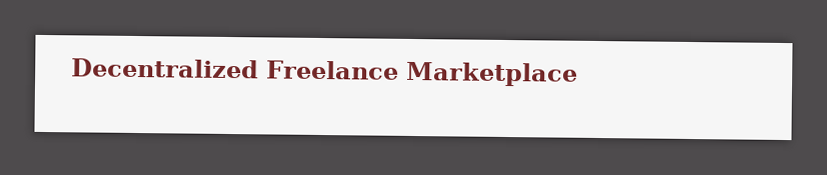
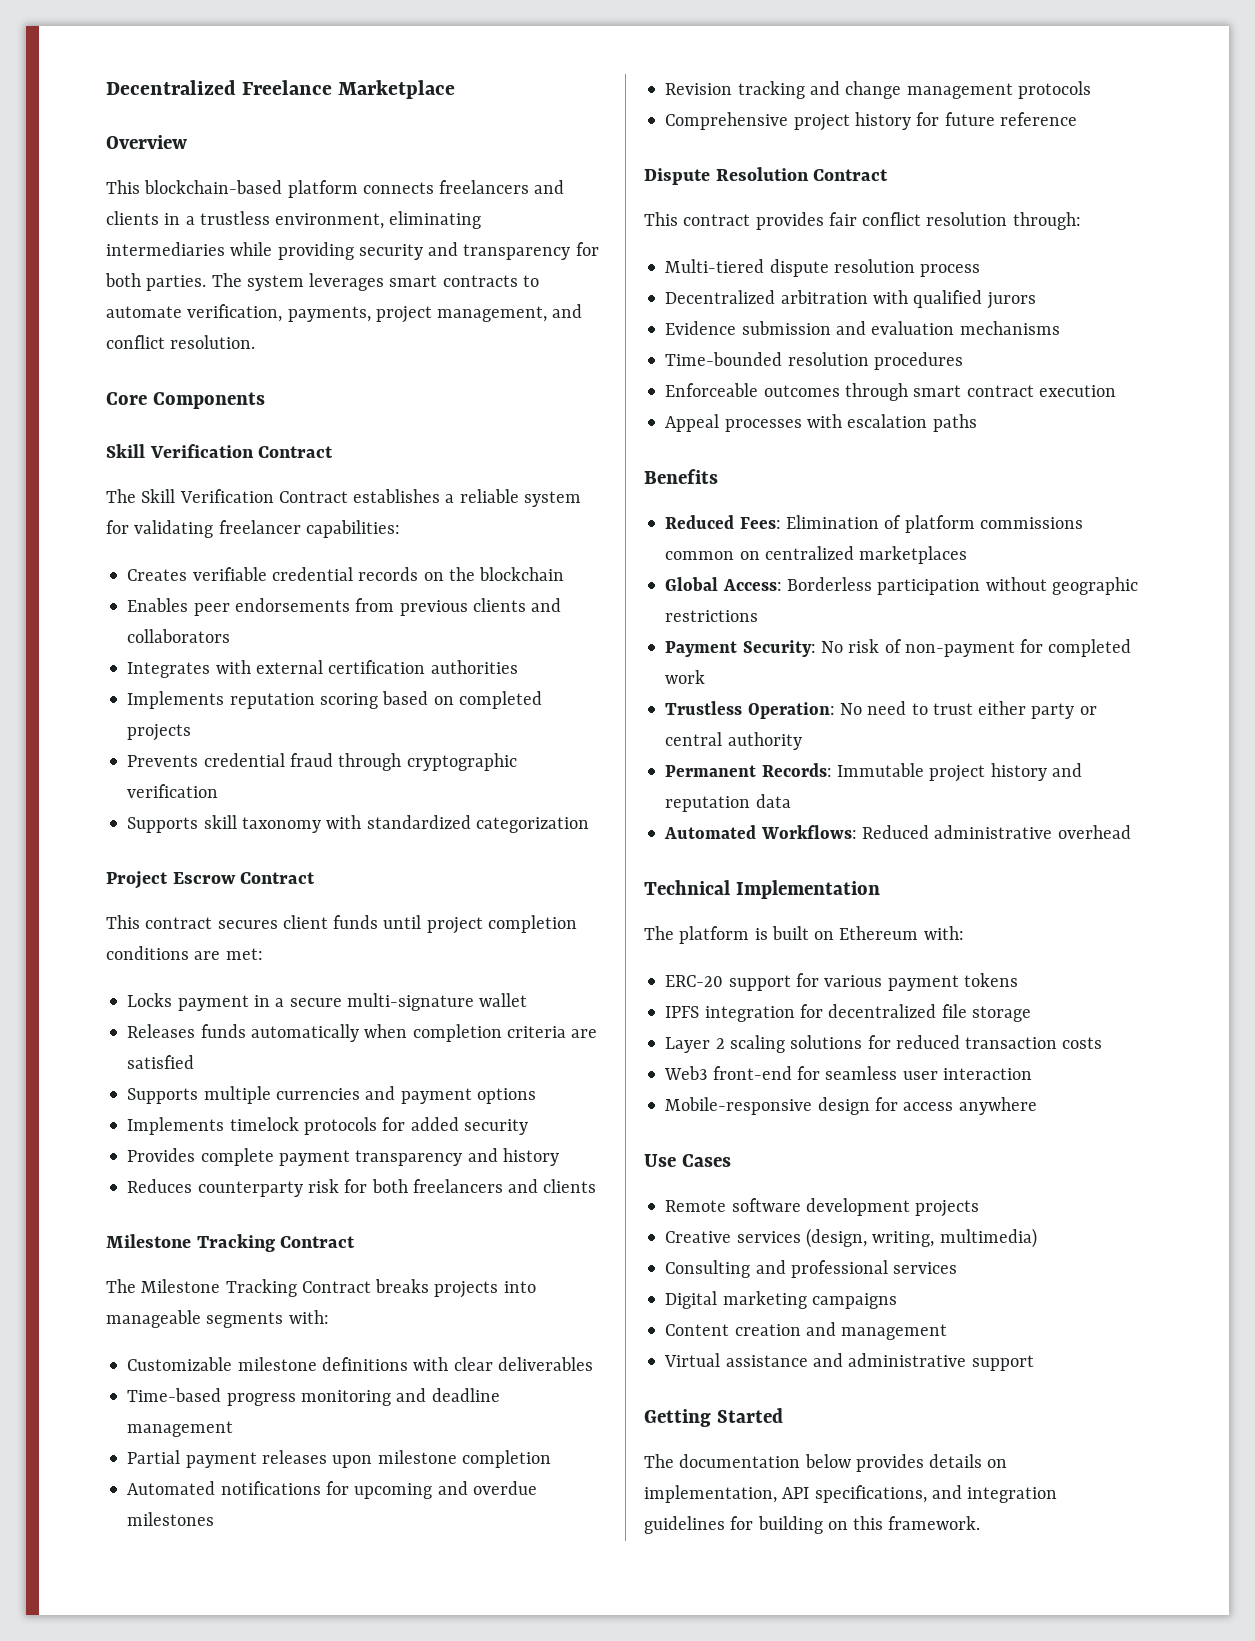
(578, 74) none -> [106,135,187,149] [106,180,565,198] [106,211,482,229] [106,242,599,260] [105,273,539,291] [106,304,583,323] [106,335,256,349] [106,392,265,409] [106,444,334,458] [106,489,581,507] [106,520,400,538] [127,567,565,581] [127,598,562,616] [127,629,231,643] [127,660,518,678] [127,691,542,709] [127,724,192,741] [127,753,517,771] [127,784,219,798] [127,815,589,833] [106,871,316,889] [106,915,577,934] [106,946,263,960] [127,993,528,1011] [127,1024,598,1042] [127,1055,195,1069] [127,1086,536,1104] [127,1117,528,1135] [127,1148,559,1166] [127,1179,597,1197] [106,1234,356,1252] [106,1279,536,1298] [106,1310,329,1328] [127,1357,593,1371] [127,1388,500,1406] [127,1421,234,1437] [127,1450,551,1468] [127,1481,537,1499] [127,1512,215,1526] [665,81,1091,99] [665,112,1077,131] [644,167,889,185] [644,212,1081,230] [665,259,981,277] [665,290,1036,309] [665,321,1060,335] [665,352,963,370] [665,383,1116,401] [665,414,977,432] [644,469,718,484] [665,515,1083,533] [665,546,968,564] [665,577,1138,595] [665,610,759,622] [665,639,1132,657] [665,670,706,684] [665,701,1097,719] [665,732,802,750] [665,763,1082,782] [665,794,791,812] [664,825,1131,839] [644,880,880,899] [644,926,964,944] [665,973,1018,991] [665,1004,1031,1022] [665,1035,1103,1053] [664,1066,1032,1080] [665,1097,1037,1115] [644,1154,731,1167] [665,1198,980,1217] [665,1228,1037,1248] [665,1260,958,1278] [665,1291,897,1309] [665,1322,948,1340] [664,1353,1034,1371] [644,1408,783,1427] [644,1454,1008,1472] [644,1485,1058,1503] [644,1516,981,1534] // Overview // This blockchain-based platform connects freelancers and clients in a trustless environment, eliminating intermediaries while providing security and transparency for both parties. The system leverages smart contracts to automate verification, payments, project management, and conflict resolution. // Core Components // Skill Verification Contract // The Skill Verification Contract establishes a reliable system for validating freelancer capabilities: // Creates verifiable credential records on the blockchain // Enables peer endorsements from previous clients and collaborators // Integrates with external certification authorities // Implements reputation scoring based on completed projects // Prevents credential fraud through cryptographic verification // Supports skill taxonomy with standardized categorization // Project Escrow Contract // This contract secures client funds until project completion conditions are met: // Locks payment in a secure multi-signature wallet // Releases funds automatically when completion criteria are satisfied // Supports multiple currencies and payment options // Implements timelock protocols for added security // Provides complete payment transparency and history // Reduces counterparty risk for both freelancers and clients // Milestone Tracking Contract // The Milestone Tracking Contract breaks projects into manageable segments with: // Customizable milestone definitions with clear deliverables // Time-based progress monitoring and deadline management // Partial payment releases upon milestone completion // Automated notifications for upcoming and overdue milestones // Revision tracking and change management protocols // Comprehensive project history for future reference // Dispute Resolution Contract // This contract provides fair conflict resolution through: // Multi-tiered dispute resolution process // Decentralized arbitration with qualified jurors // Evidence submission and evaluation mechanisms // Time-bounded resolution procedures // Enforceable outcomes through smart contract execution // Appeal processes with escalation paths // Benefits // Reduced Fees: Elimination of platform commissions common on centralized marketplaces // Global Access: Borderless participation without geographic restrictions // Payment Security: No risk of non-payment for completed work // Trustless Operation: No need to trust either party or central authority // Permanent Records: Immutable project history and reputation data // Automated Workflows: Reduced administrative overhead // Technical Implementation // The platform is built on Ethereum with: // ERC-20 support for various payment tokens // IPFS integration for decentralized file storage // Layer 2 scaling solutions for reduced transaction costs // Web3 front-end for seamless user interaction // Mobile-responsive design for access anywhere // Use Cases // Remote software development projects // Creative services (design, writing, multimedia) // Consulting and professional services // Digital marketing campaigns // Content creation and management // Virtual assistance and administrative support // Getting Started // The documentation below provides details on implementation, API specifications, and integration guidelines for building on this framework.

